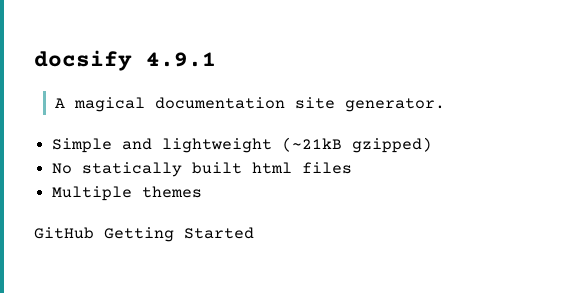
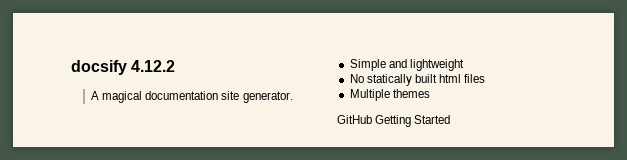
[146,52,216,67] 4.9.1 -> [131,60,176,72] 4.12.2
[282,137,433,153] (~21kB gzipped) -> (464, 65) none

